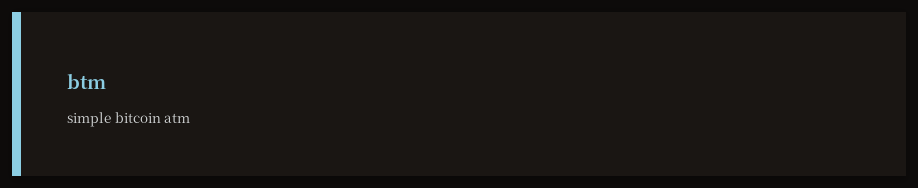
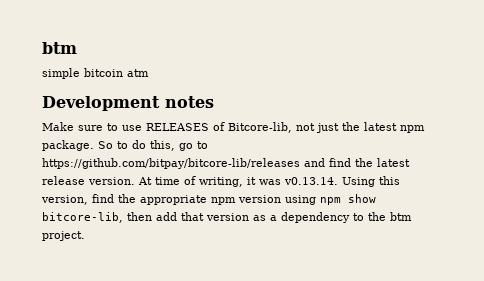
(191, 118) none -> [42,96,214,111] [42,122,425,133] [42,140,208,151] [42,158,410,169] [42,176,400,187] [41,194,376,205] [42,212,412,223] [42,231,85,241] // Development notes // Make sure to use RELEASES of Bitcore-lib, not just the latest npm package. So to do this, go to https://github.com/bitpay/bitcore-lib/releases and find the latest release version. At time of writing, it was v0.13.14. Using this version, find the appropriate npm version using npm show bitcore-lib, then add that version as a dependency to the btm project.

